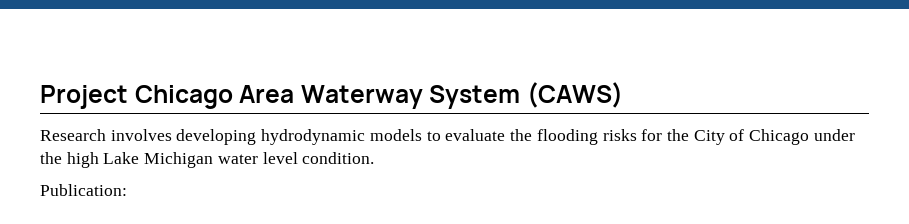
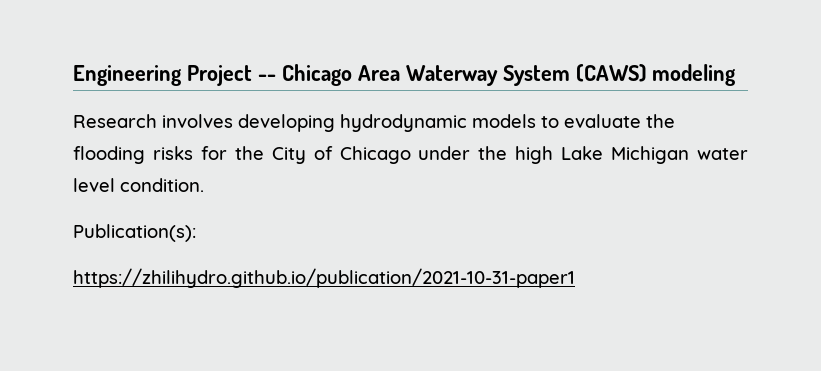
[40,85,128,109] Project -> [73,65,276,86] Engineering Project --
(624, 95) none -> [652,64,737,86] modeling
[40,184,127,196] Publication: -> [73,224,196,242] [73,268,575,288] Publication(s): // https://zhilihydro.github.io/publication/2021-10-31-paper1

